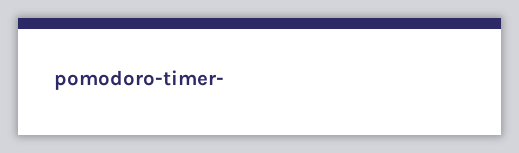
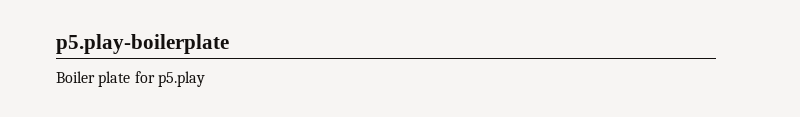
[54,70,224,90] pomodoro-timer- -> [56,34,229,54] [56,71,205,87] p5.play-boilerplate // Boiler plate for p5.play

